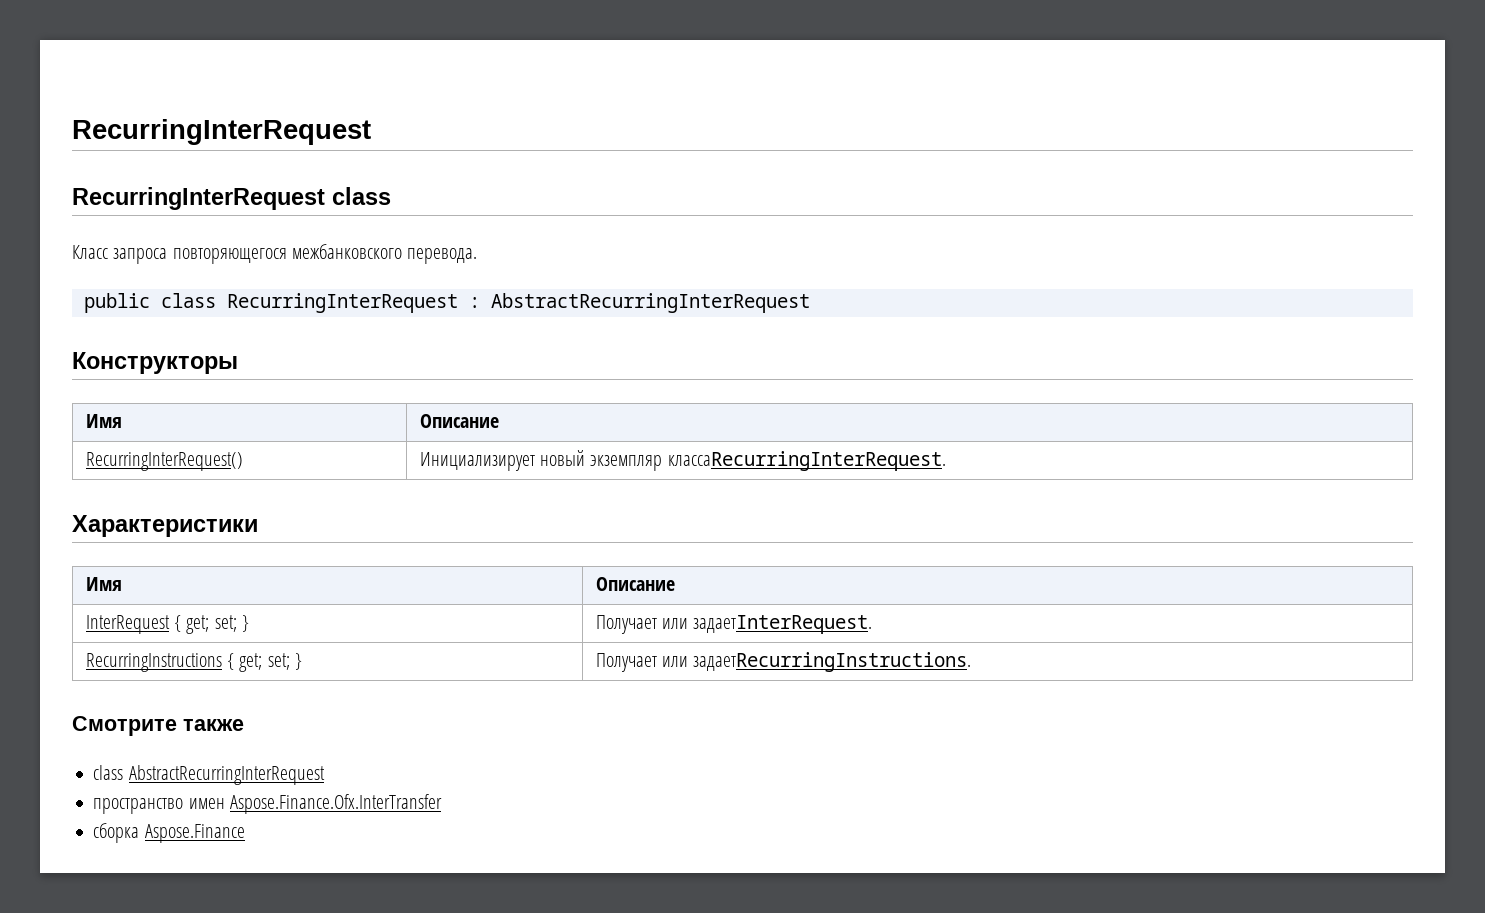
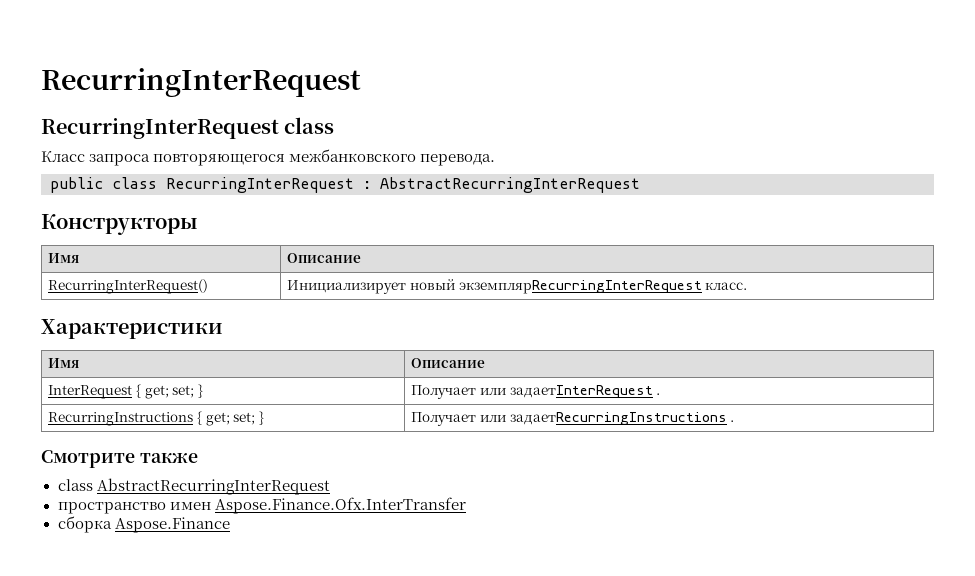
[590,451,946,471] экземпляр классаRecurringInterRequest. -> [458,280,748,294] экземплярRecurringInterRequest класс.
[693,615,873,634] задаетInterRequest. -> [509,385,661,398] задаетInterRequest .
[693,652,972,672] задаетRecurringInstructions. -> [509,412,735,425] задаетRecurringInstructions .

